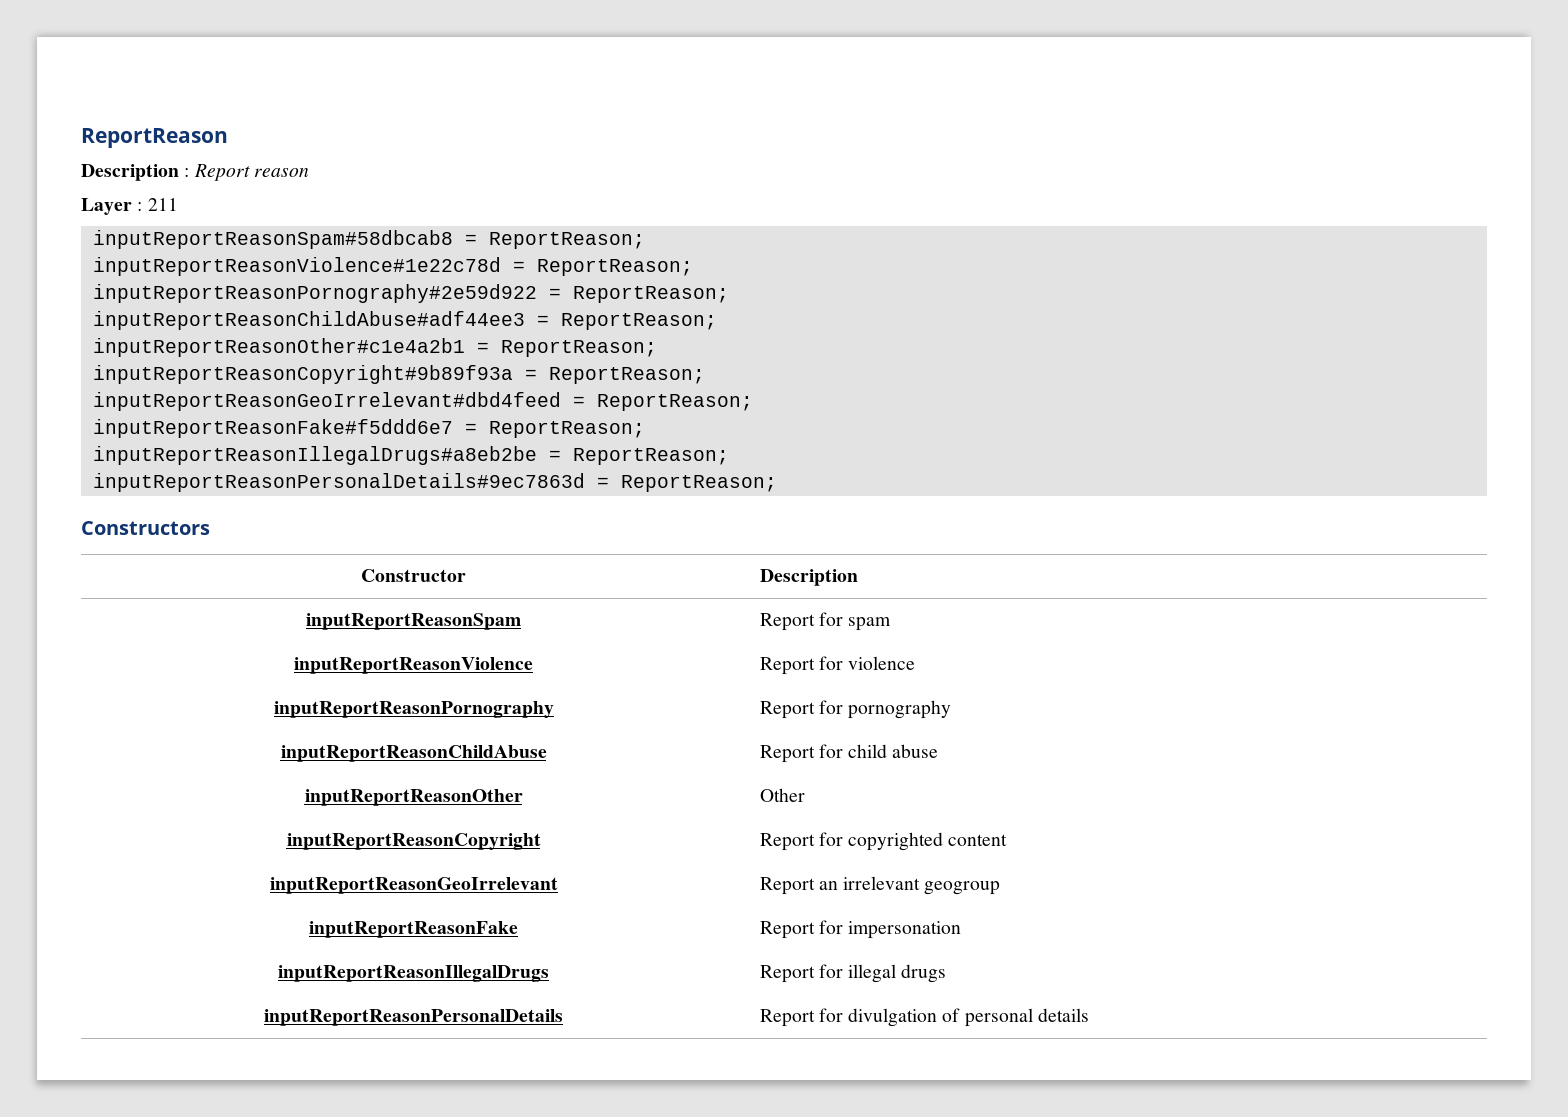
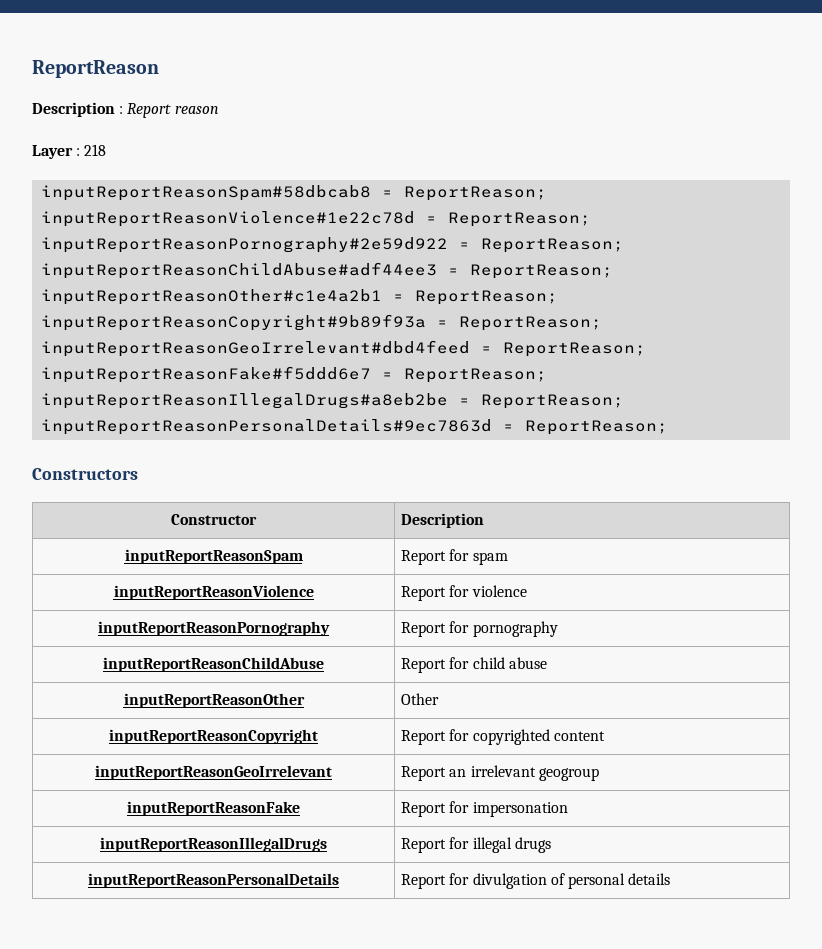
[147,198,178,211] 211 -> [84,144,107,156] 218

